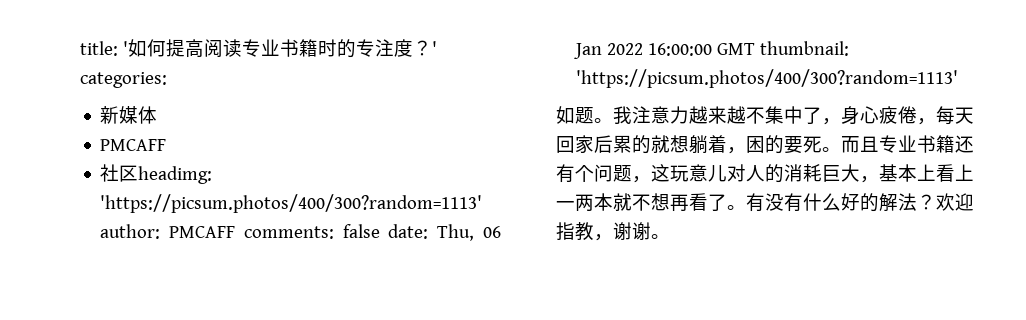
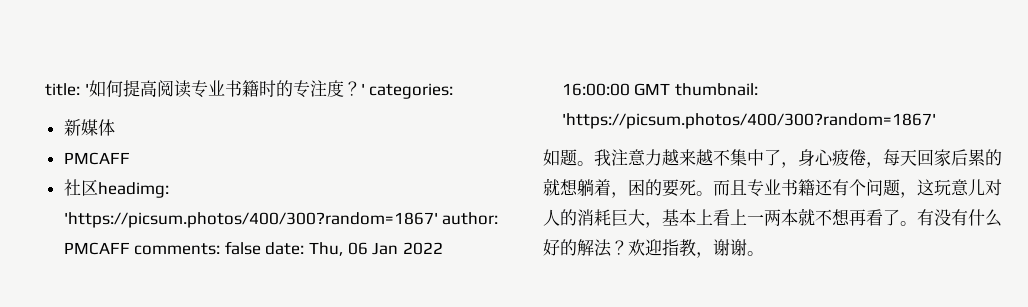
[100,194,483,213] 'https://picsum.photos/400/300?random=1113' -> [63,212,438,228] 'https://picsum.photos/400/300?random=1867'
[576,69,959,88] 'https://picsum.photos/400/300?random=1113' -> [561,113,936,129] 'https://picsum.photos/400/300?random=1867'

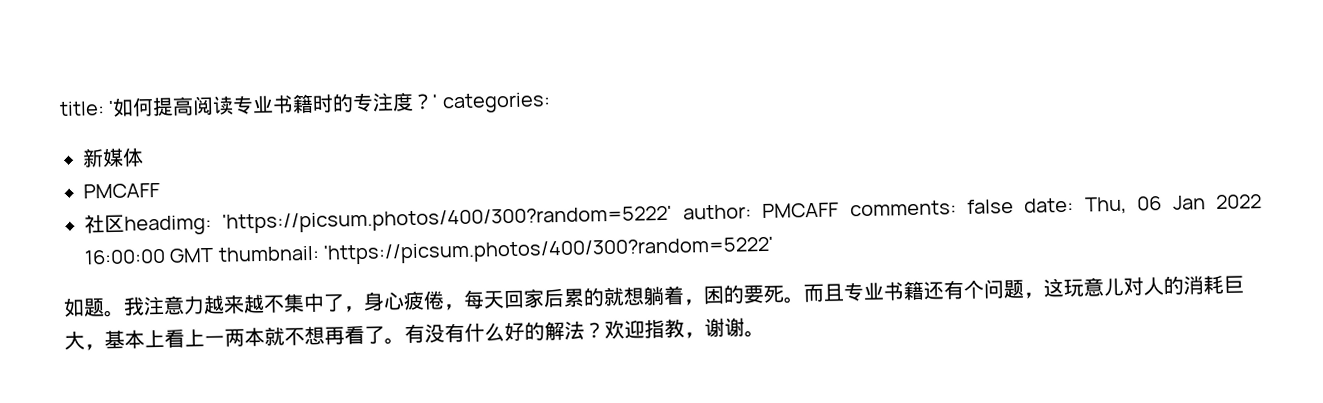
[63,212,438,228] 'https://picsum.photos/400/300?random=1867' -> [222,205,673,234] 'https://picsum.photos/400/300?random=5222'
[561,113,936,129] 'https://picsum.photos/400/300?random=1867' -> [323,236,775,265] 'https://picsum.photos/400/300?random=5222'

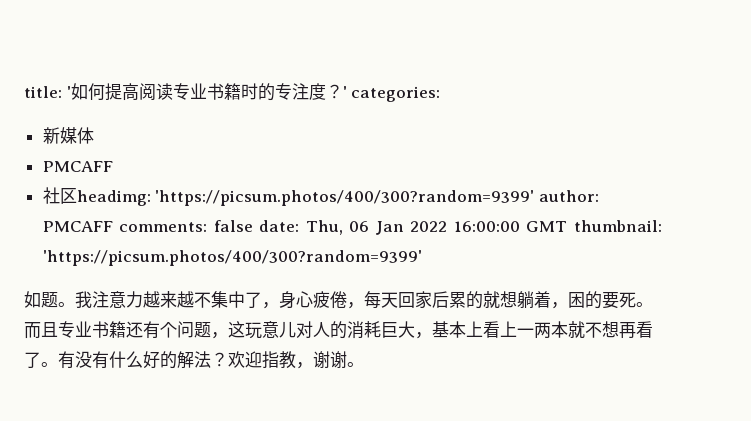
[222,205,673,234] 'https://picsum.photos/400/300?random=5222' -> [155,190,535,206] 'https://picsum.photos/400/300?random=9399'
[323,236,775,265] 'https://picsum.photos/400/300?random=5222' -> [42,250,422,266] 'https://picsum.photos/400/300?random=9399'

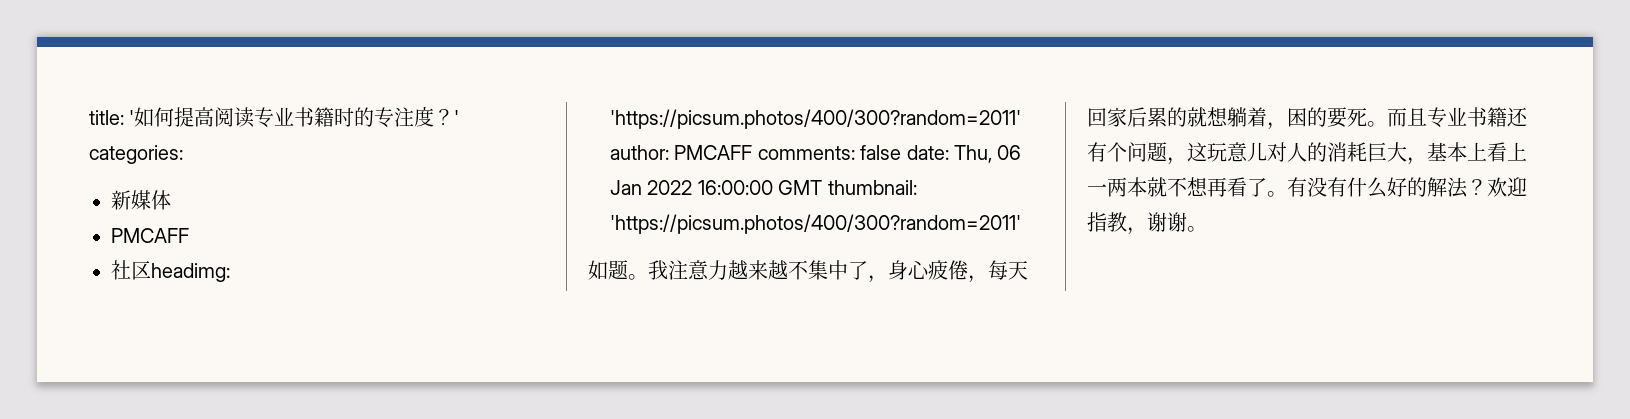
[155,190,535,206] 'https://picsum.photos/400/300?random=9399' -> [610,109,1021,129] 'https://picsum.photos/400/300?random=2011'
[42,250,422,266] 'https://picsum.photos/400/300?random=9399' -> [610,214,1021,234] 'https://picsum.photos/400/300?random=2011'

